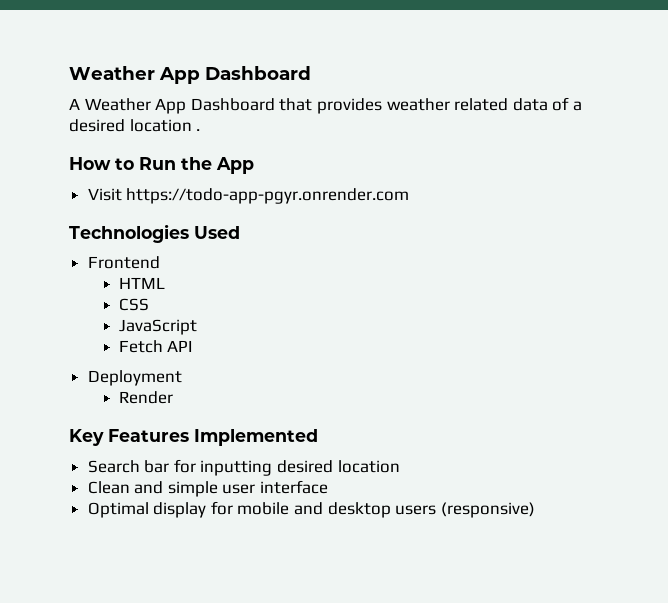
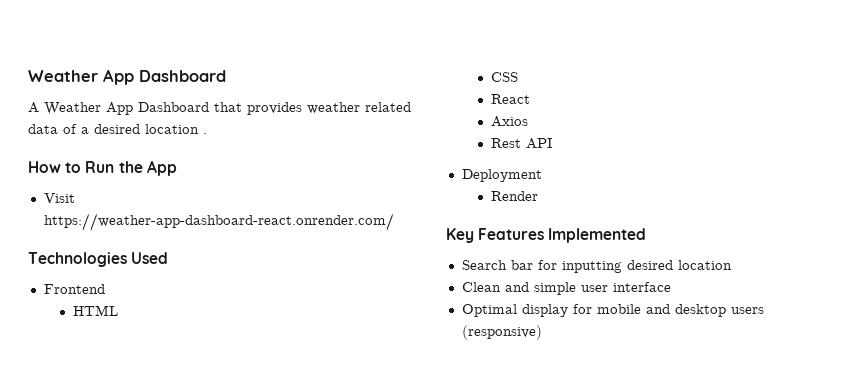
[126,188,410,204] https://todo-app-pgyr.onrender.com -> [43,213,394,231] https://weather-app-dashboard-react.onrender.com/
[118,319,197,335] [118,340,163,353] JavaScript // Fetch -> [490,94,530,104] [490,116,528,127] [490,138,521,148] React // Axios // Rest

